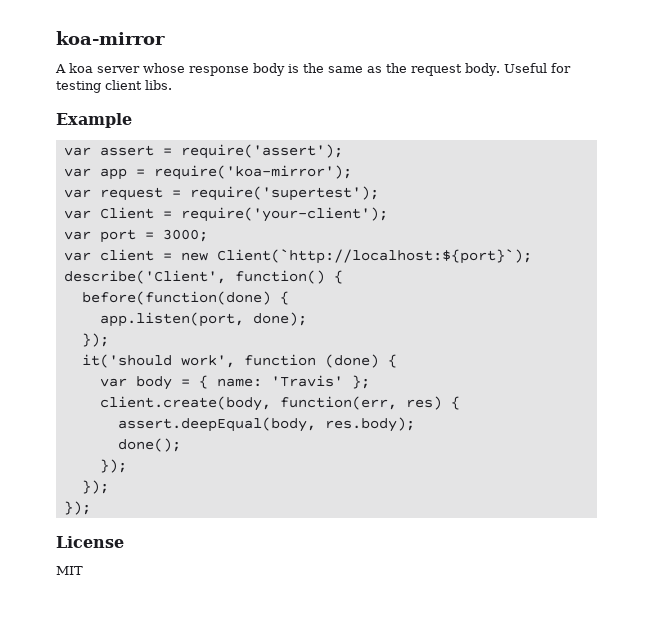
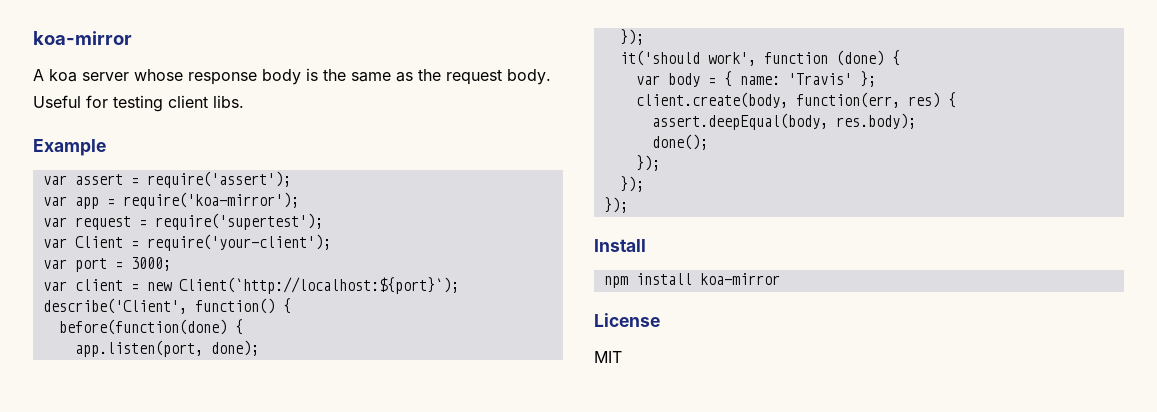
(91, 508) none -> [594,239,646,252] [603,273,780,288] // Install // npm install koa-mirror

